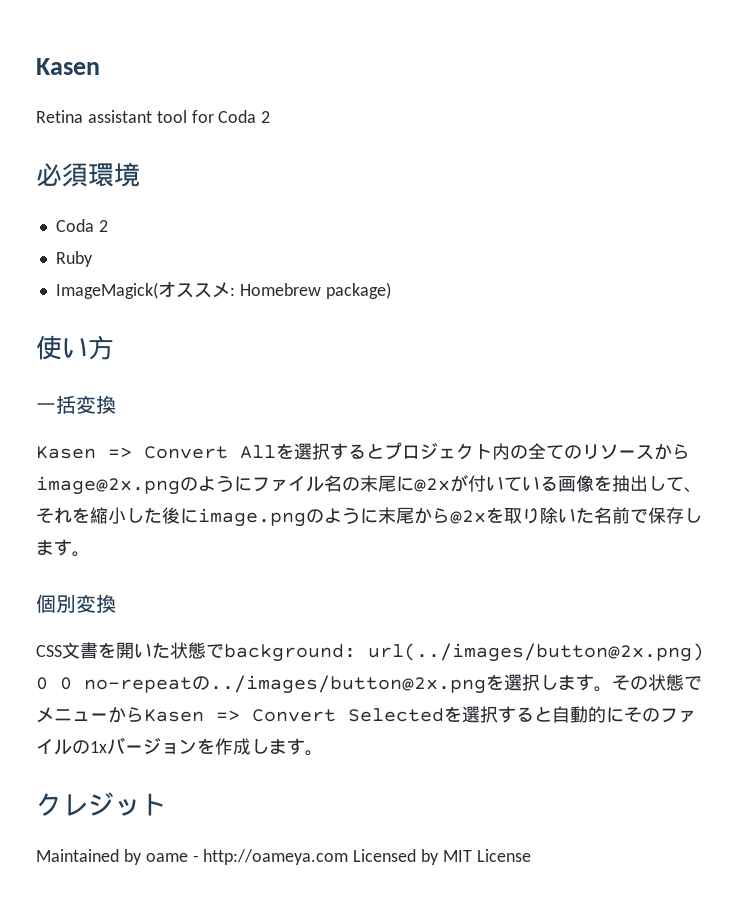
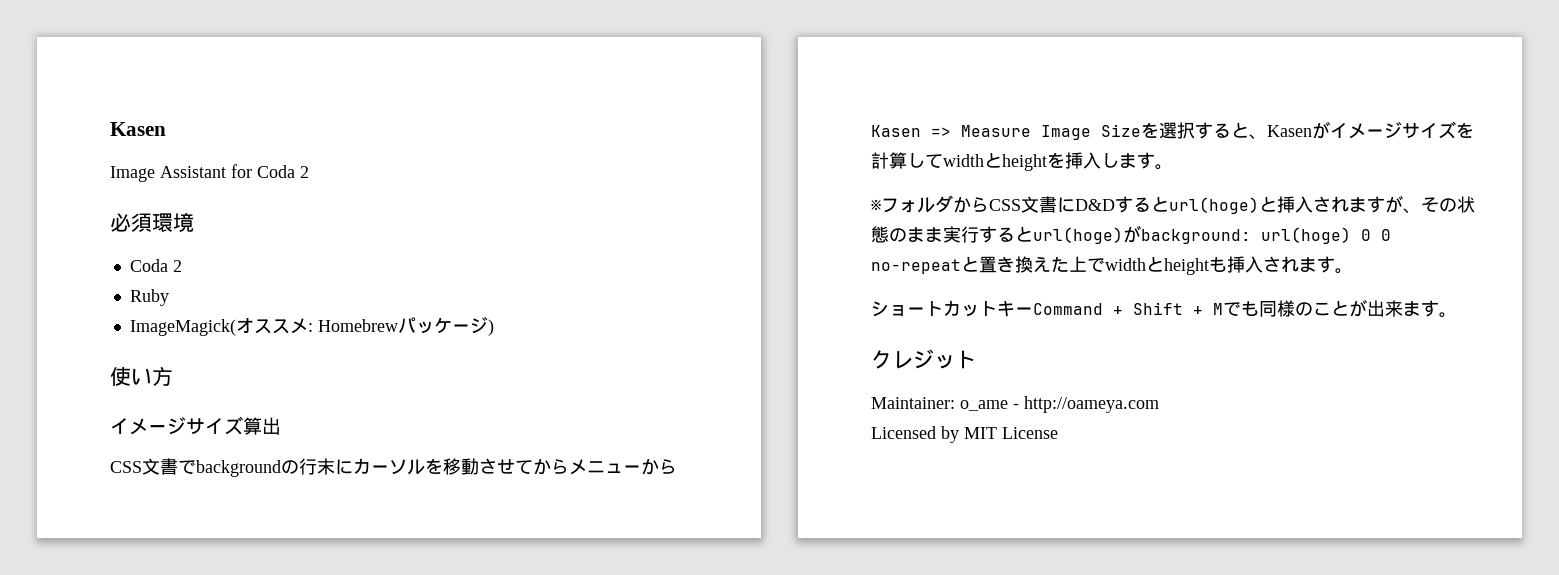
[36,110,187,123] Retina assistant tool -> [110,166,226,182] Image Assistant
[325,282,391,299] [36,335,114,360] [36,395,116,414] [36,442,690,460] [36,474,702,495] [36,507,702,527] [36,539,90,557] [36,594,116,613] [36,642,704,662] [36,674,702,694] package) // 使い方 // 一括変換 // Kasen => Convert Allを選択するとプロジェクト内の全てのリソースからimage@2x.pngのようにファイル名の末尾に@2xが付いている画像を抽出して、それを縮小した後にimage.pngのように末尾から@2xを取り除いた名前で保存します。 // 個別変換 // CSS文書を開いた状態でbackground: url(../images/button@2x.png) 0 0 no-repeatの../images/button@2x.pngを選択します。その状態で -> [397,317,494,336] [110,366,173,386] [110,416,281,435] [110,458,569,477] パッケージ) // 使い方 // イメージサイズ算出 // CSS文書でbackgroundの行末にカーソルを移動させてから
[252,706,696,723] [36,737,269,755] Convert Selectedを選択すると自動的にそのファイルの1xバージョンを作成し -> [961,121,1474,140] [871,152,1173,171] [871,195,1475,214] [871,225,1391,244] [871,256,1353,275] [871,299,1403,317] Measure Image Sizeを選択すると、Kasenがイメージサイズを計算してwidthとheightを挿入します。 // ※フォルダからCSS文書にD&Dするとurl(hoge)と挿入されますが、その状態のまま実行するとurl(hoge)がbackground: url(hoge) 0 0 no-repeatと置き換えた上でwidthとheightも挿入されます。 // ショートカットキーCommand + Shift + Mでも同様のことが出来
[36,849,188,865] Maintained by oame -> [871,397,1008,411] Maintainer: o_ame
(349, 857) none -> (1159, 404) //

